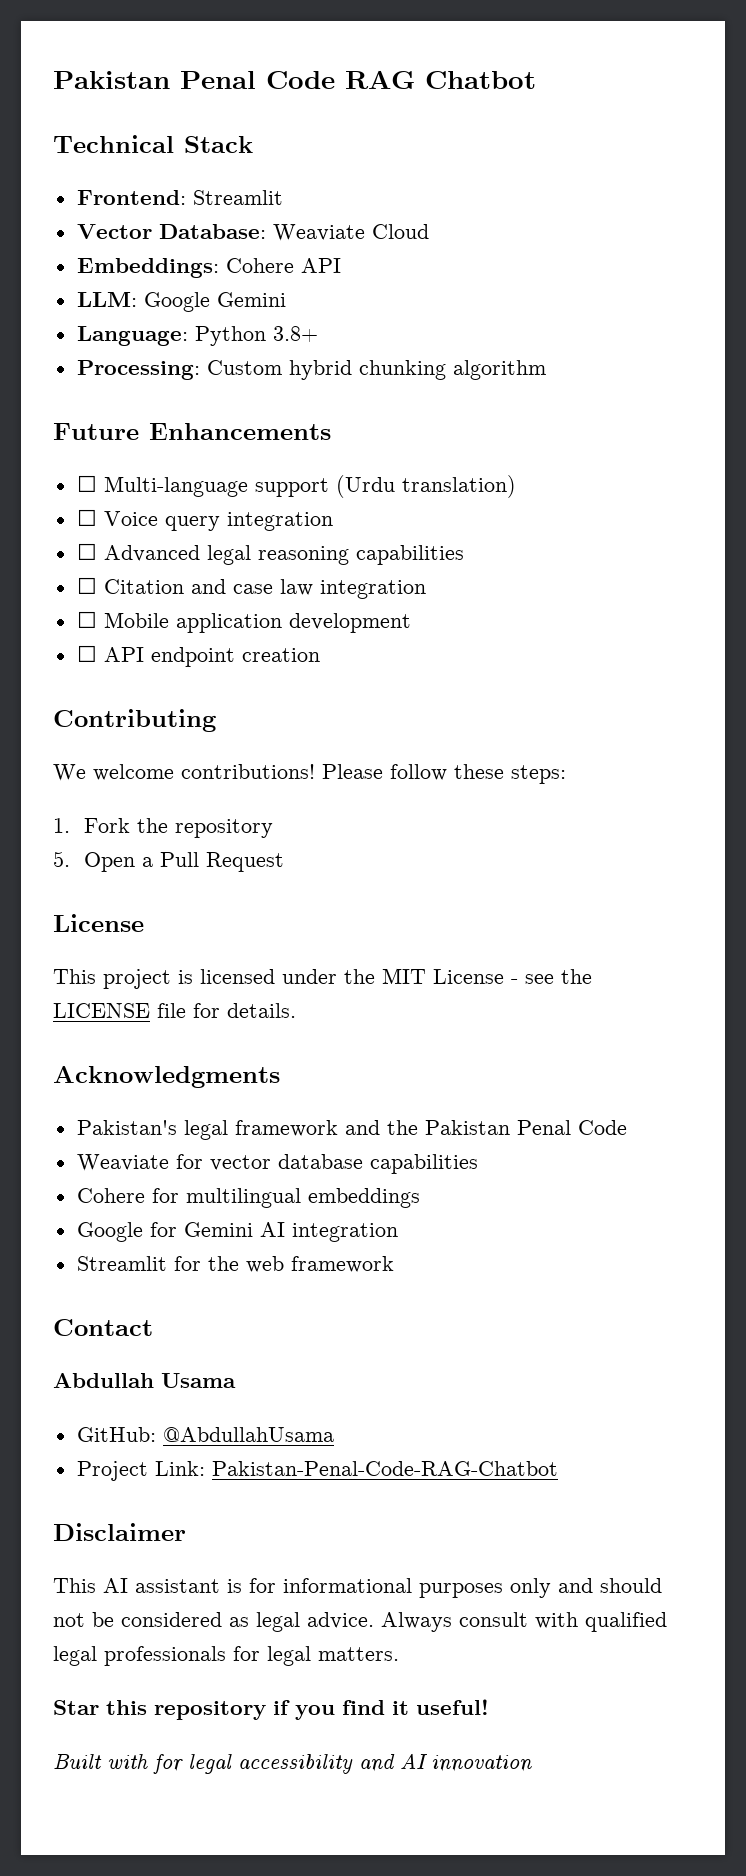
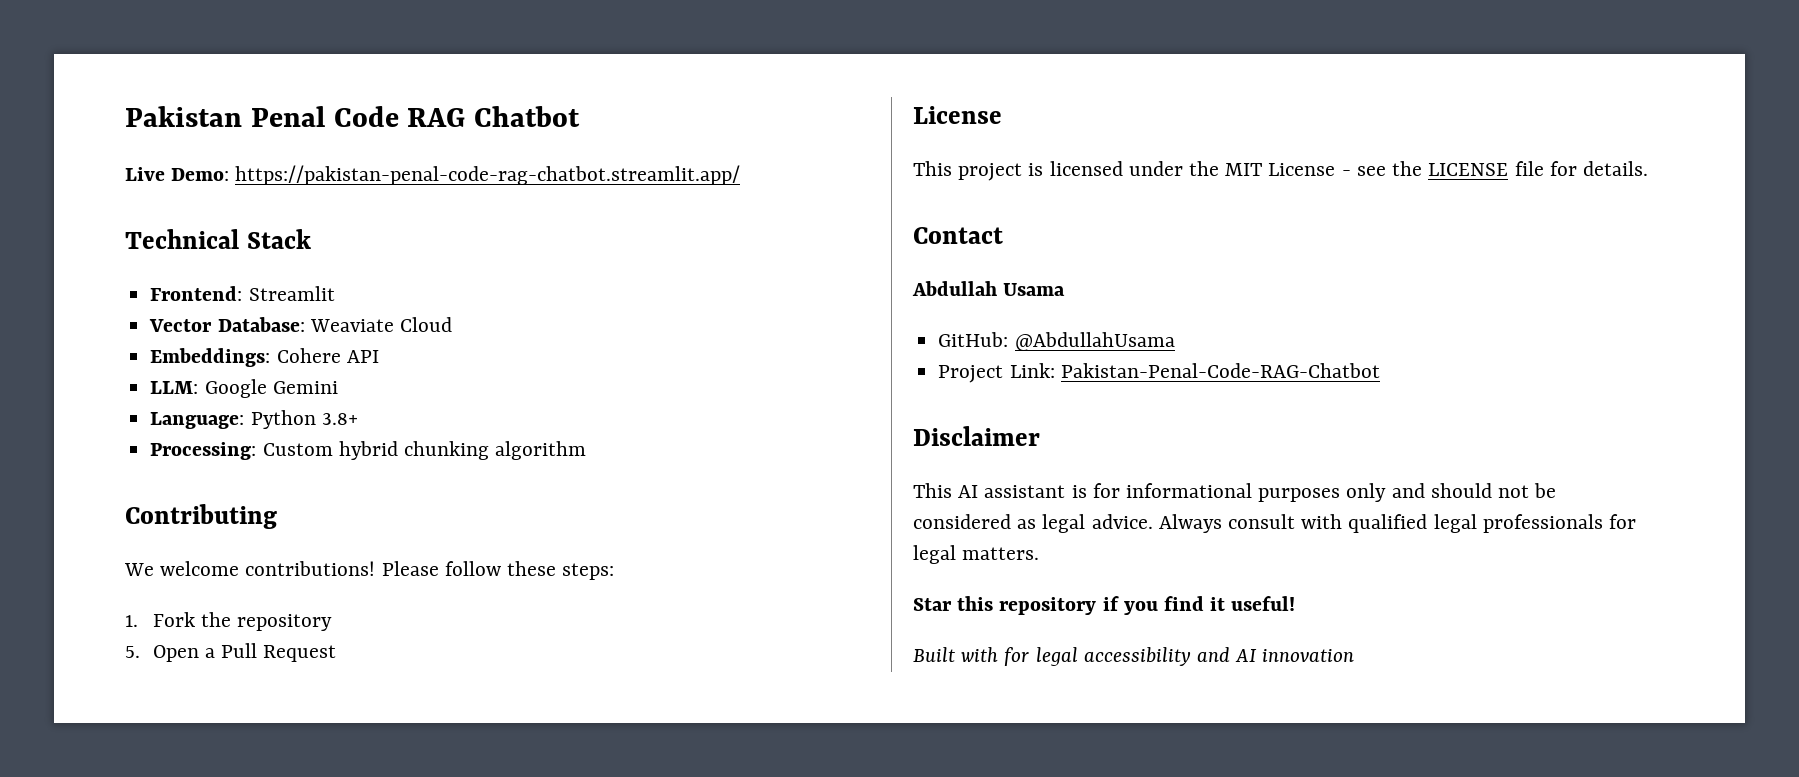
(536, 80) none -> [125,165,741,185] // Live Demo: https://pakistan-penal-code-rag-chatbot.streamlit.app/
[53,423,331,440] [76,475,516,498] [76,509,333,531] [76,543,464,565] [76,577,426,599] [76,611,411,633] [76,645,320,667] // Future Enhancements // ☐ Multi-language support (Urdu translation) // ☐ Voice query integration // ☐ Advanced legal reasoning capabilities // ☐ Citation and case law integration // ☐ Mobile application development // ☐ API endpoint creation -> (587, 450) none
[53,1066,280,1088] [76,1120,627,1140] [76,1154,478,1174] [76,1188,420,1208] [76,1222,398,1242] [76,1256,394,1273] // Acknowledgments // Pakistan's legal framework and the Pakistan Penal Code // Weaviate for vector database capabilities // Cohere for multilingual embeddings // Google for Gemini AI integration // Streamlit for the web framework -> (1648, 168) none

